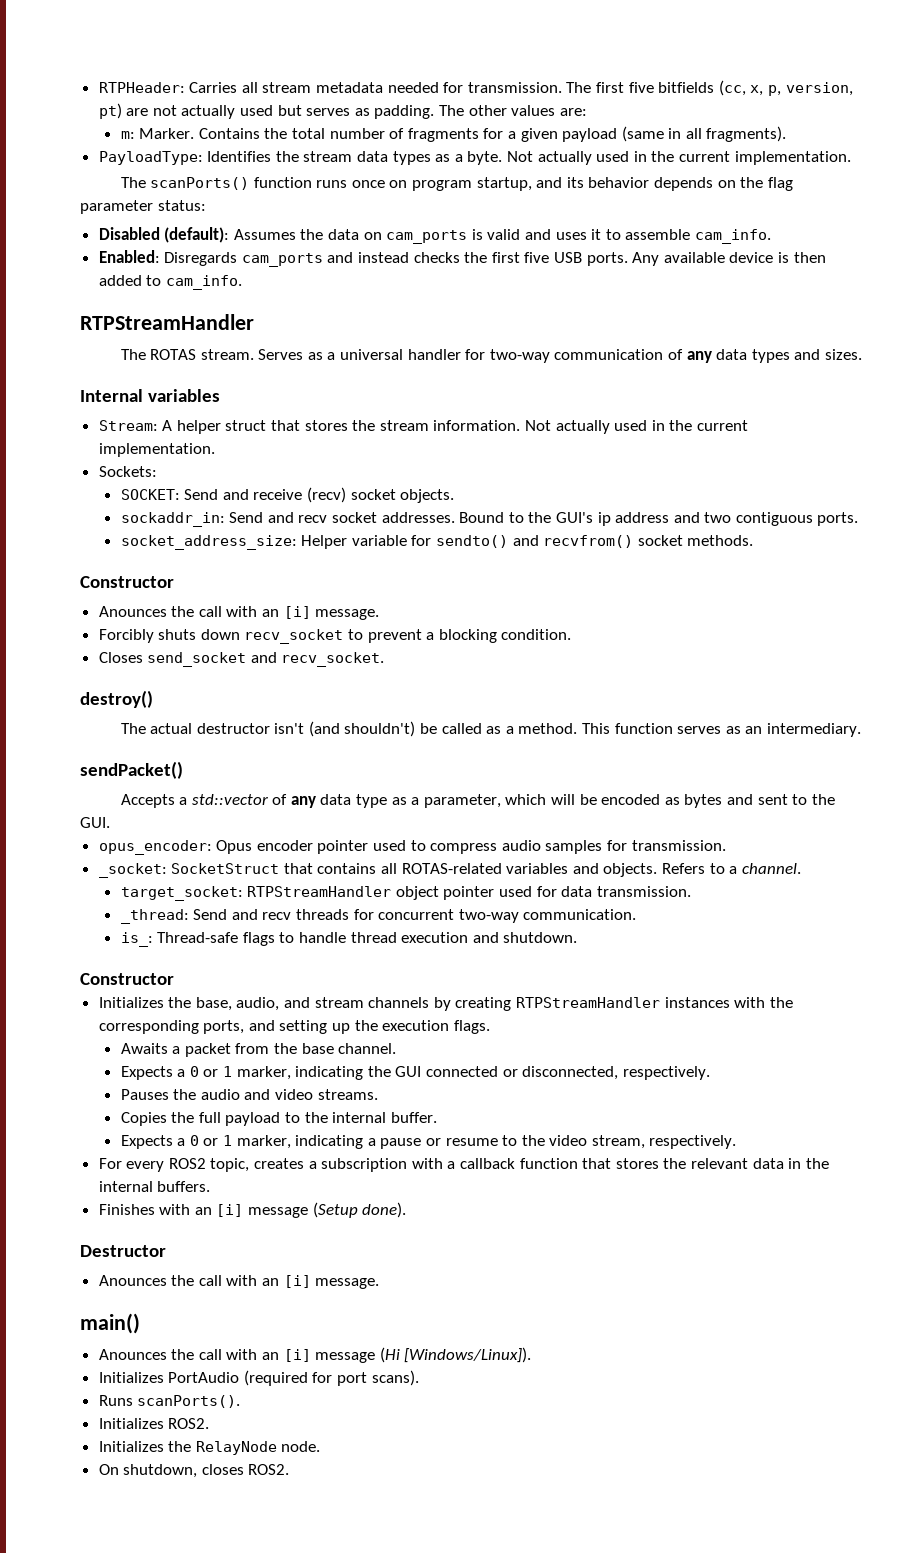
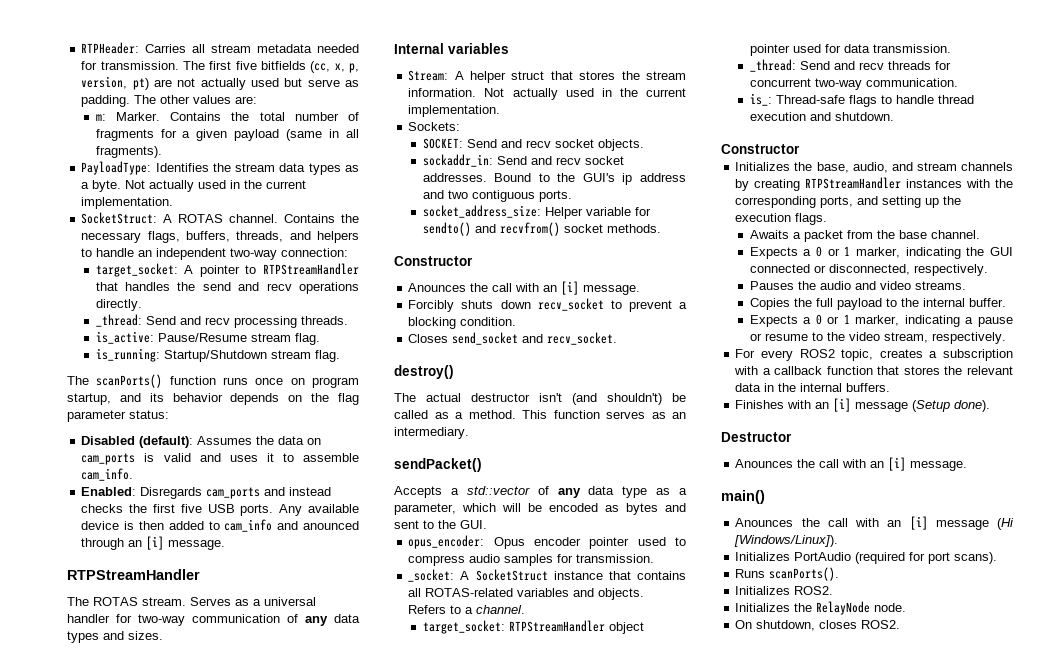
[306,108,351,116] serves -> [307,79,340,87] serve
(851, 158) none -> [81,212,359,224] [81,231,359,243] [81,248,349,260] [95,263,359,277] [95,282,359,294] [95,299,142,311] [95,314,348,328] [95,331,320,345] [95,348,340,362] // SocketStruct: A ROTAS channel. Contains the necessary flags, buffers, threads, and helpers to handle an independent two-way connection: // target_socket: A pointer to RTPStreamHandler that handles the send and recv operations directly. // _thread: Send and recv processing threads. // is_active: Pause/Resume stream flag. // is_running: Startup/Shutdown stream flag.
[165,275,242,290] cam_info. -> [224,519,359,532] [81,536,226,550] cam_info and anounced through an [i] message.
[253,487,346,503] receive (recv) -> [525,140,551,148] recv
[171,863,280,874] SocketStruct -> [460,569,603,581] A SocketStruct instance

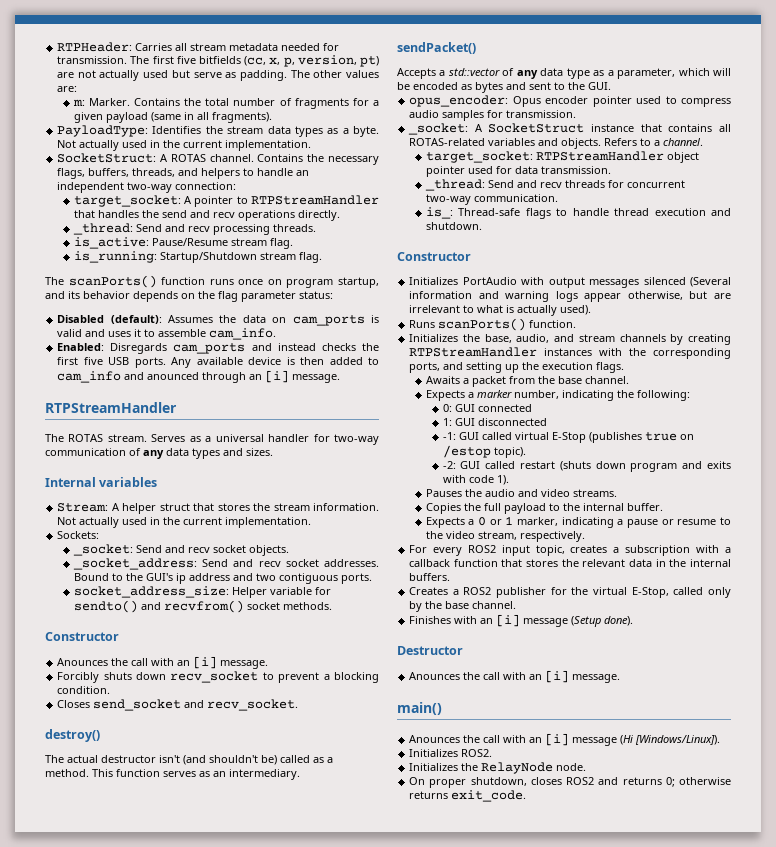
[422,138,463,149] SOCKET: -> [72,544,133,556] _socket:
[422,154,493,167] sockaddr_in: -> [72,558,197,570] _socket_address:
[607,393,686,405] shouldn't) be -> [209,755,277,765] shouldn't be)
(800, 149) none -> [409,277,731,288] [409,291,731,302] [409,305,592,316] [409,318,577,331] // Initializes PortAudio with output messages silenced (Several information and warning logs appear otherwise, but are irrelevant to what is actually used). // Runs scanPorts() function.
[815,246,1013,259] [749,264,988,276] 0 or 1 marker, indicating the GUI connected or disconnected, respectively. -> [476,390,690,401] [442,404,532,412] [442,418,547,426] [442,432,694,443] [442,445,526,458] [442,461,731,472] [442,475,509,485] marker number, indicating the following: // 0: GUI connected // 1: GUI disconnected // -1: GUI called virtual E-Stop (publishes true on /estop topic). // -2: GUI called restart (shuts down program and exits with code 1).
(835, 353) none -> [501,545,530,556] input
(891, 387) none -> [409,587,731,598] [409,601,517,612] // Creates a ROS2 publisher for the virtual E-Stop, called only by the base channel.
[735,552,998,564] [735,567,840,581] // Initializes PortAudio (required for port scans). // Runs scanPorts(). -> (721, 740) none
(753, 624) none -> [429,779,467,788] proper
[861,620,901,629] ROS2. -> [566,777,731,787] [409,790,527,802] ROS2 and returns 0; otherwise returns exit_code.

